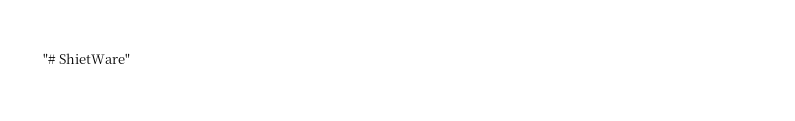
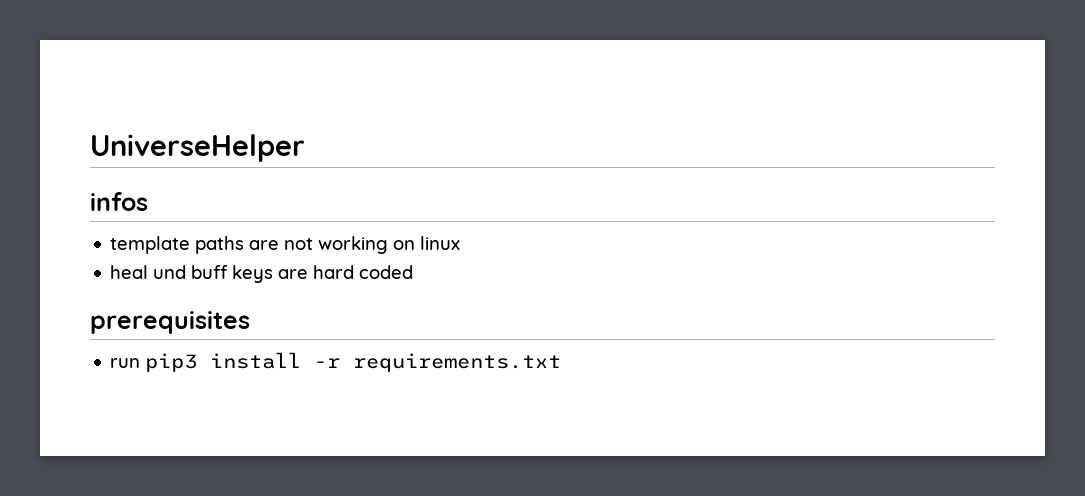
[43,53,130,64] "# ShietWare" -> [90,134,305,162] [90,192,148,211] [110,236,461,254] [110,265,414,283] [90,311,250,334] [110,352,562,372] UniverseHelper // infos // template paths are not working on linux // heal und buff keys are hard coded // prerequisites // run pip3 install -r requirements.txt

